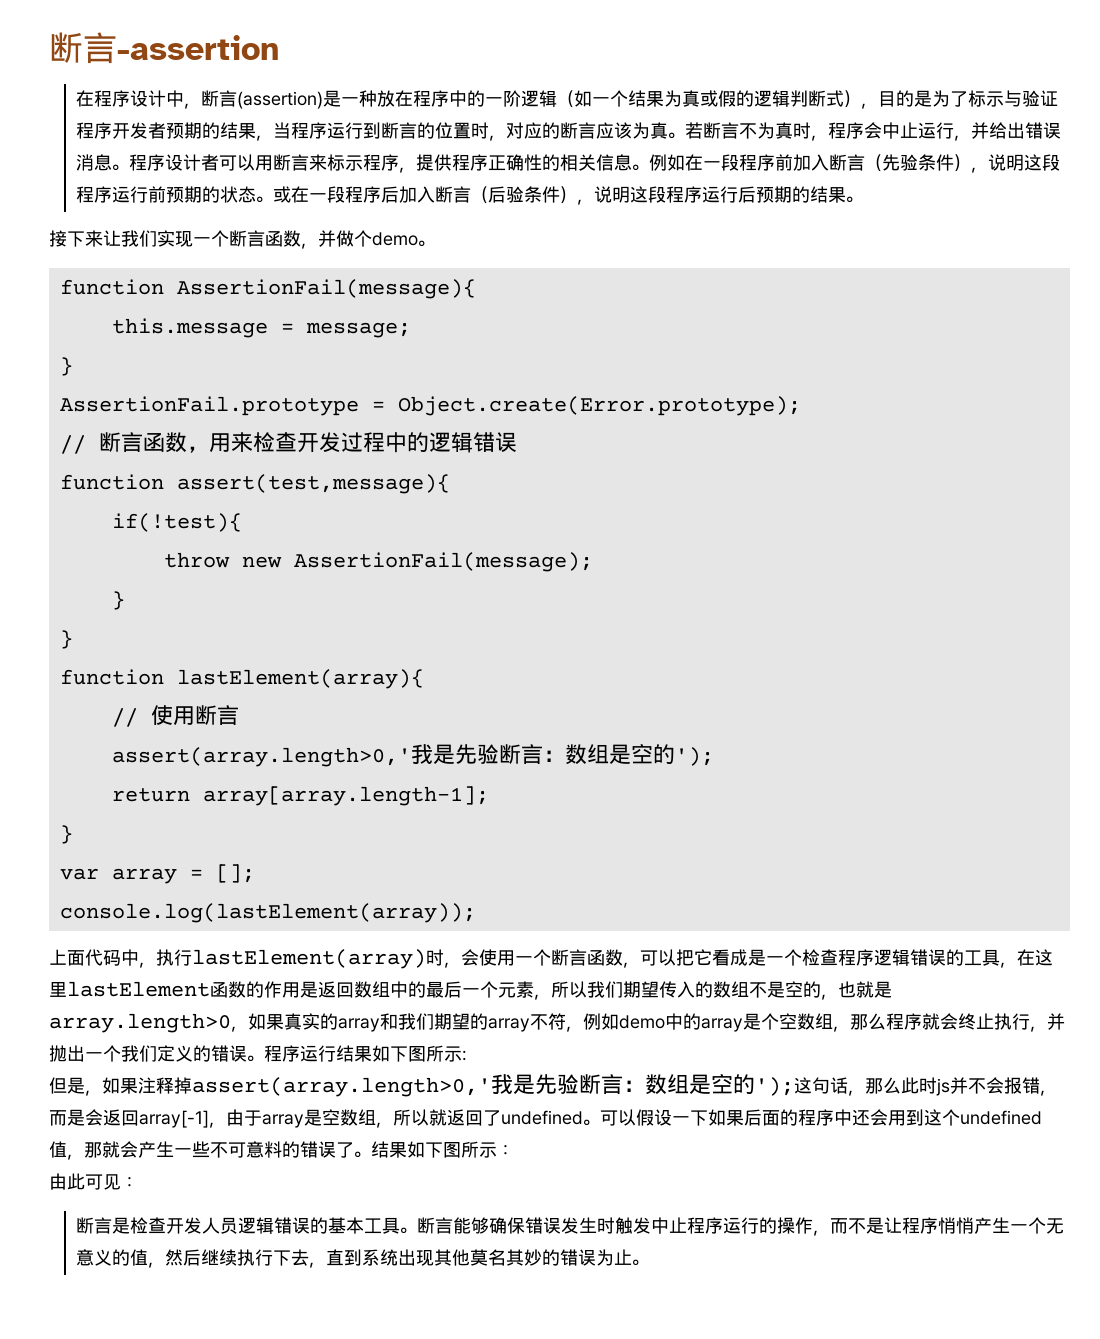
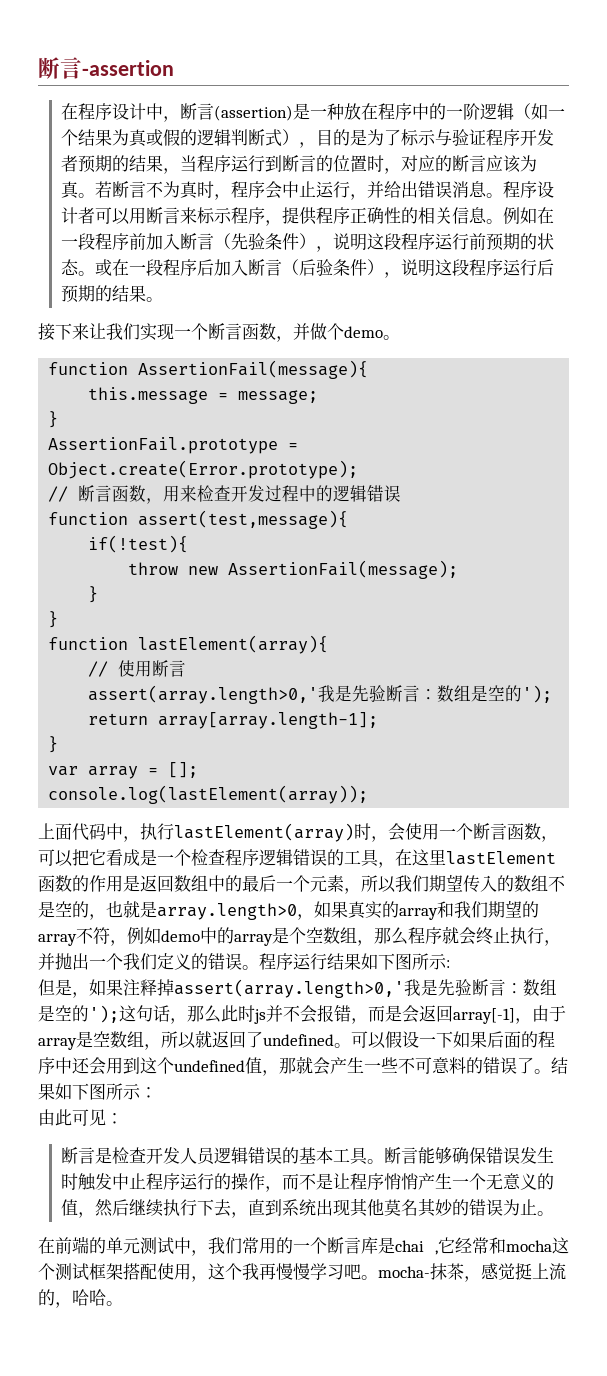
(650, 1262) none -> [38,1236,569,1256] [38,1263,566,1282] [38,1289,123,1308] // 在前端的单元测试中，我们常用的一个断言库是chai ,它经常和mocha这个测试框架搭配使用，这个我再慢慢学习吧。mocha-抹茶，感觉挺上流的，哈哈。

